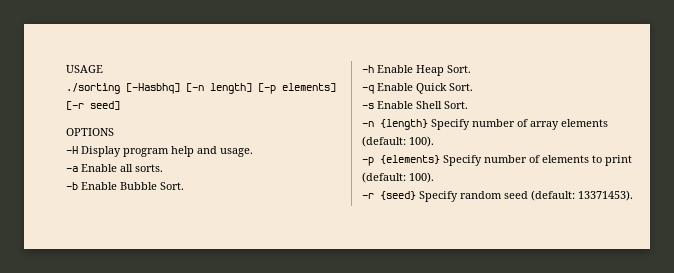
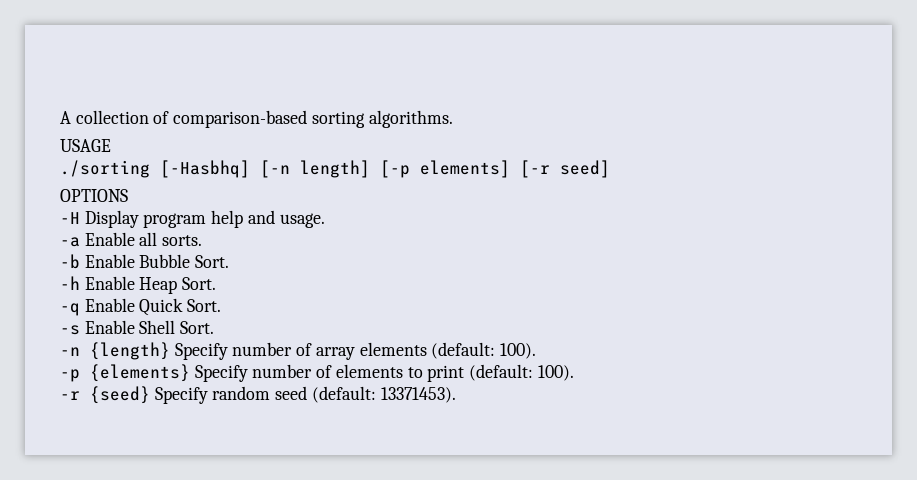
(66, 69) none -> [60,110,453,128] A collection of comparison-based sorting algorithms. //

